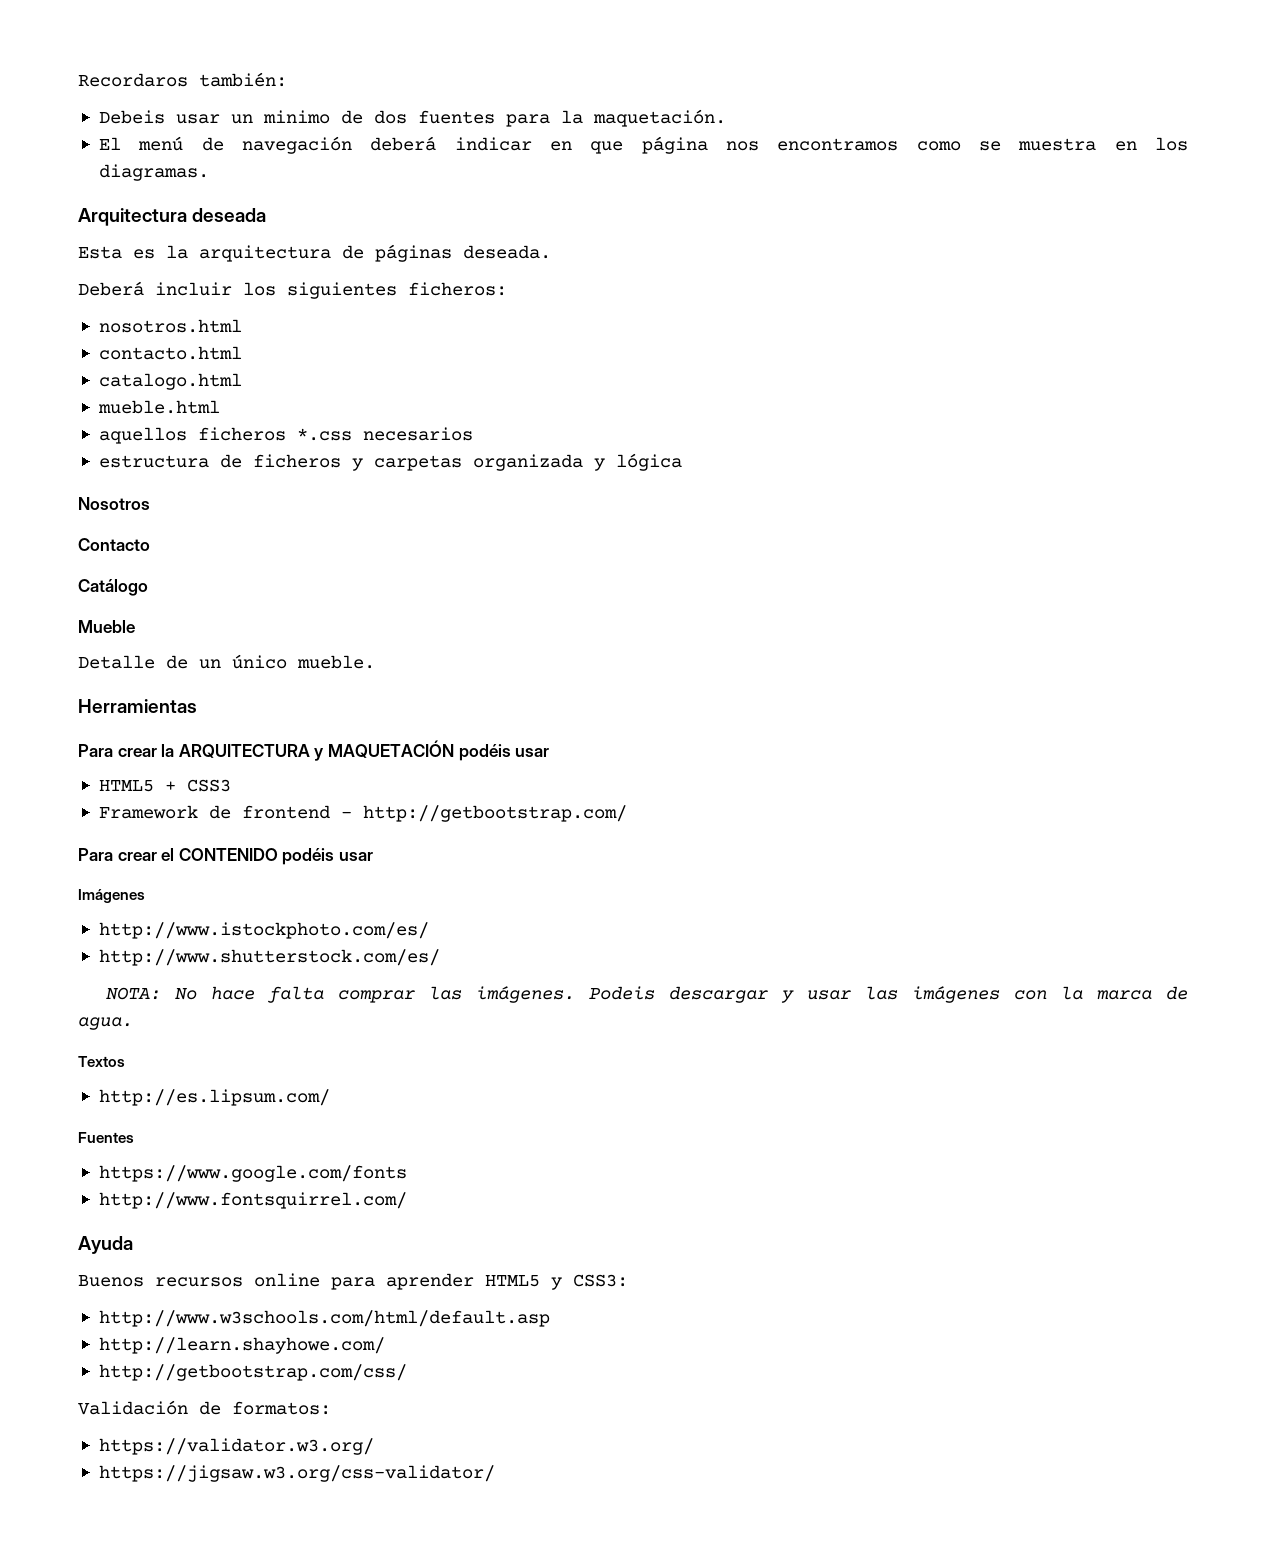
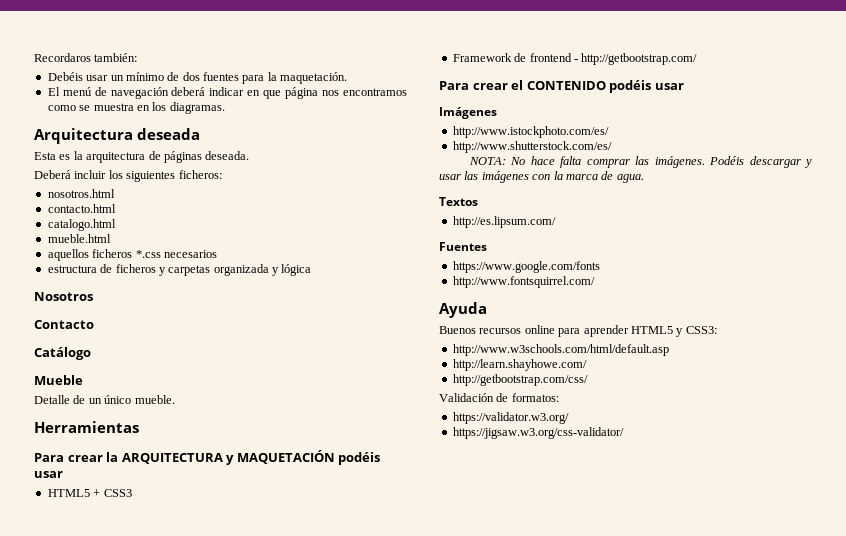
[98,110,165,124] Debeis -> [47,72,83,81] Debéis
[262,110,330,124] minimo -> [125,72,164,81] mínimo
[589,986,656,1000] Podeis -> [709,156,745,165] Podéis

